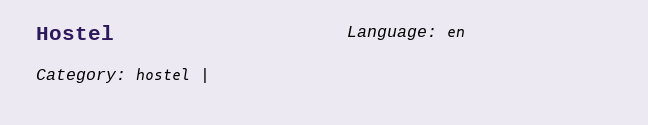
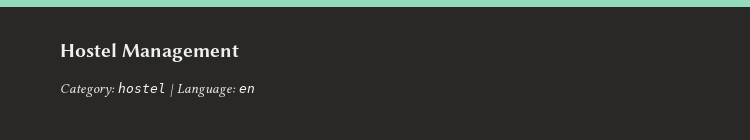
(114, 32) none -> [122,44,240,62] Management

